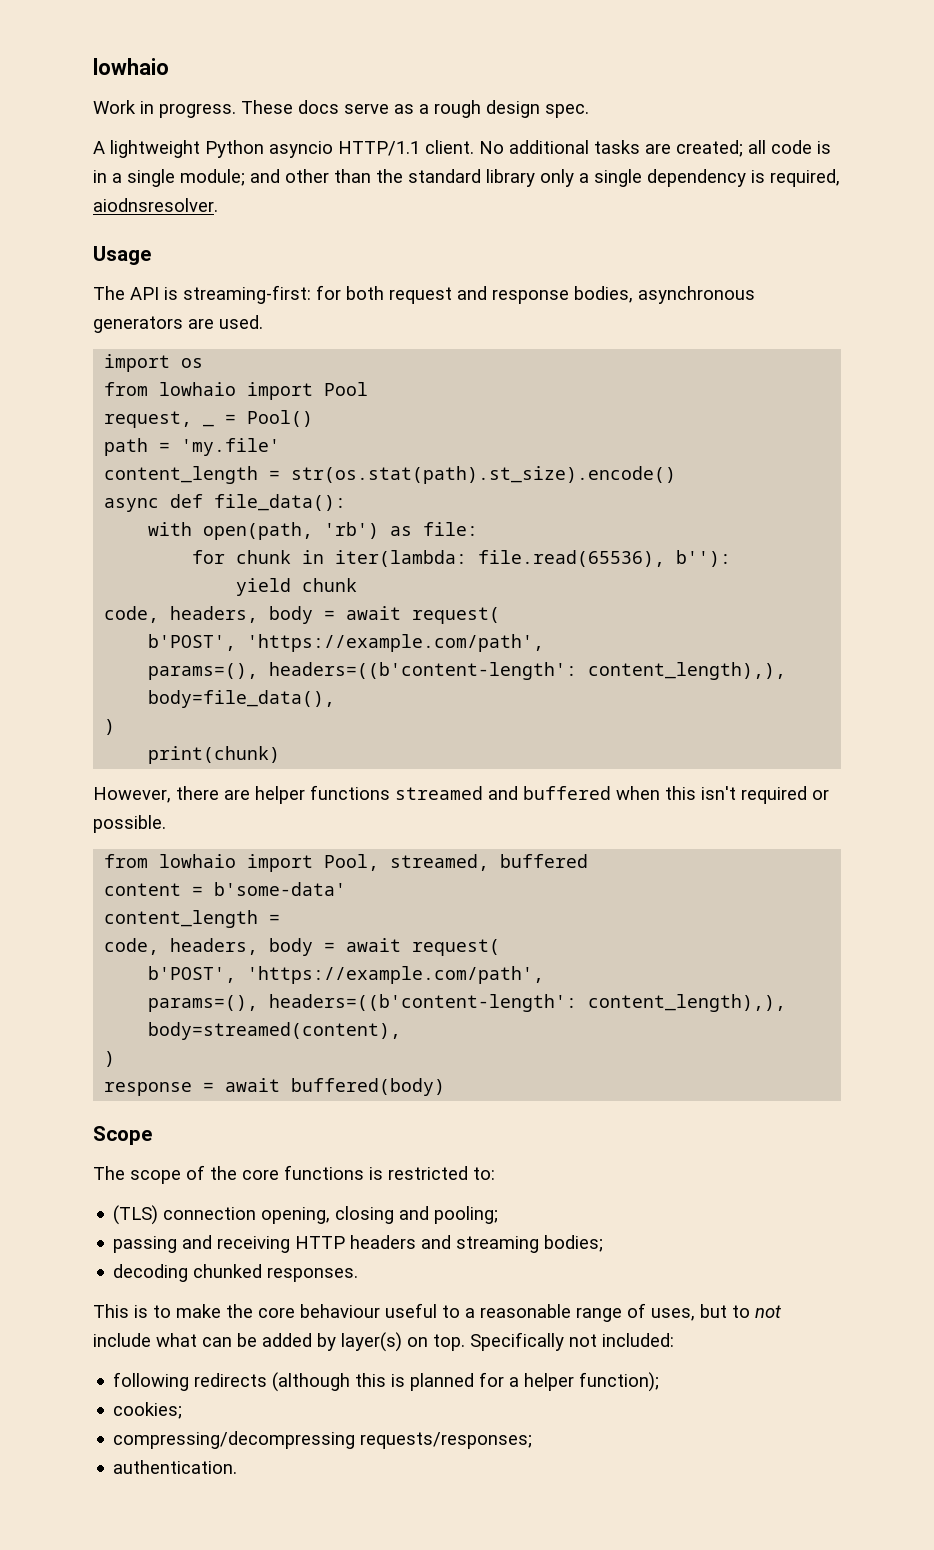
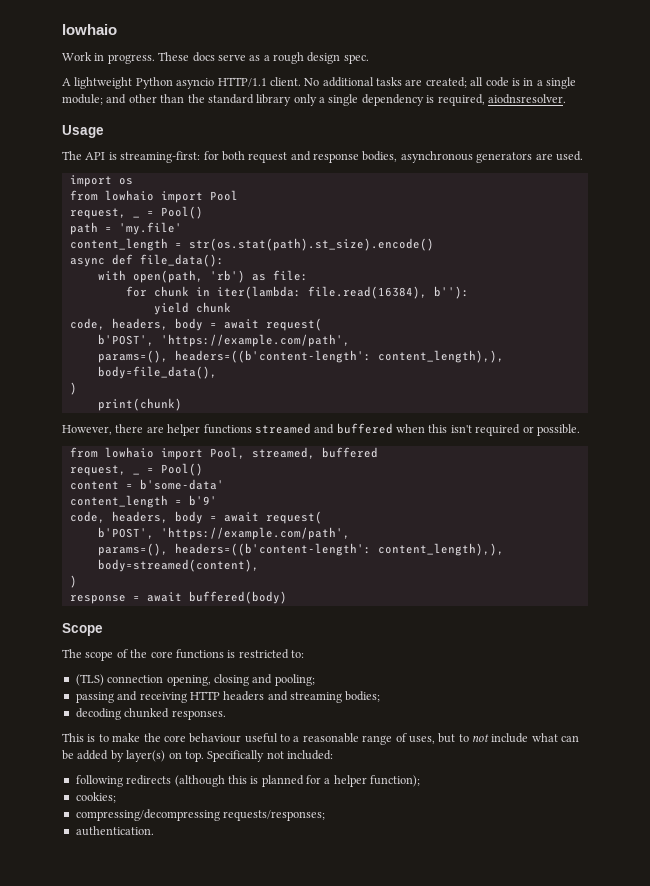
[478,550,666,567] file.read(65536), -> [307,286,427,299] file.read(16384),
(589, 861) none -> [69,465,140,476] [146,463,203,476] // request, _ = Pool()
(281, 919) none -> [188,495,217,506] b'9'

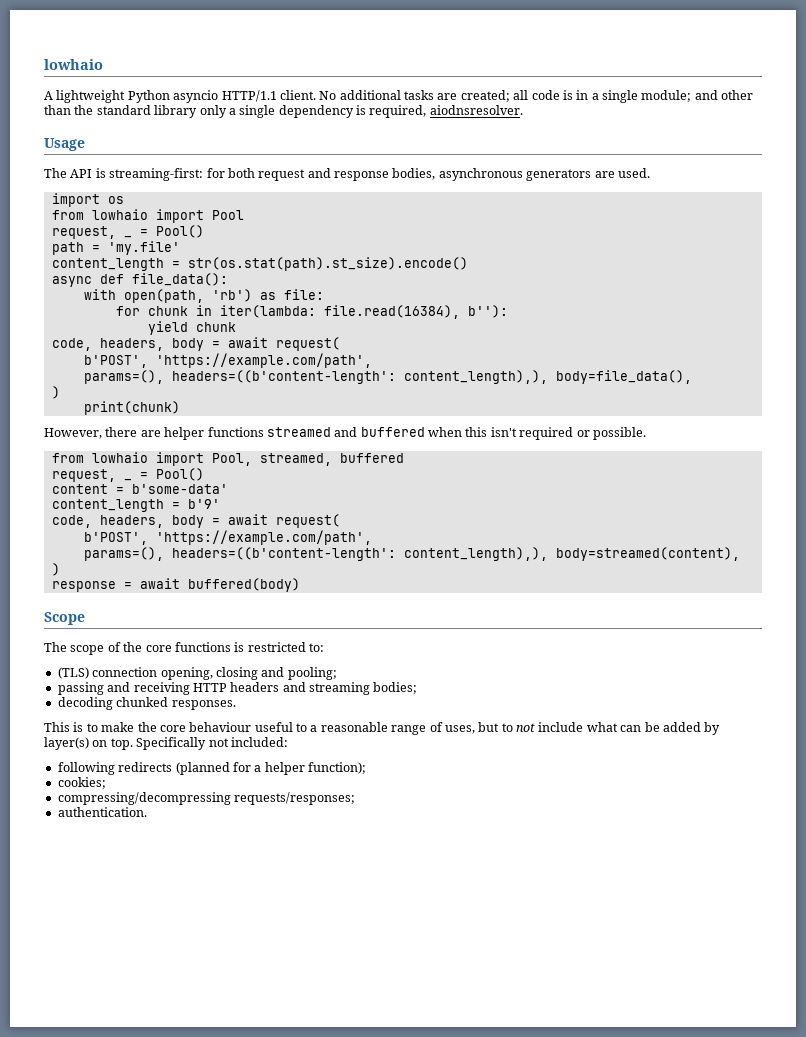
[62,24,117,35] [62,52,369,64] lowhaio // Work in progress. These docs serve as a rough design spec. -> [44,59,103,70] lowhaio
[174,775,304,787] (although this is planned -> [175,762,230,775] (planned

